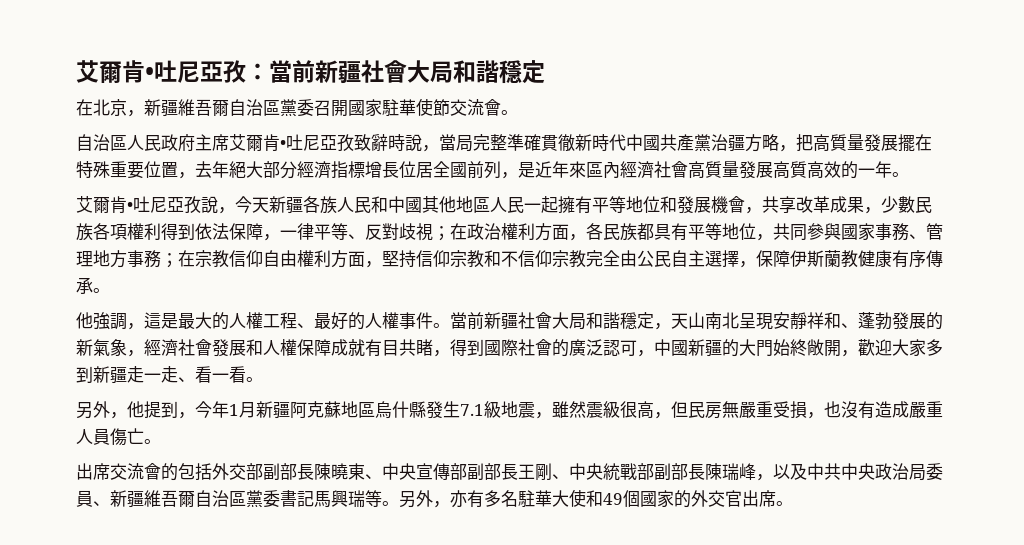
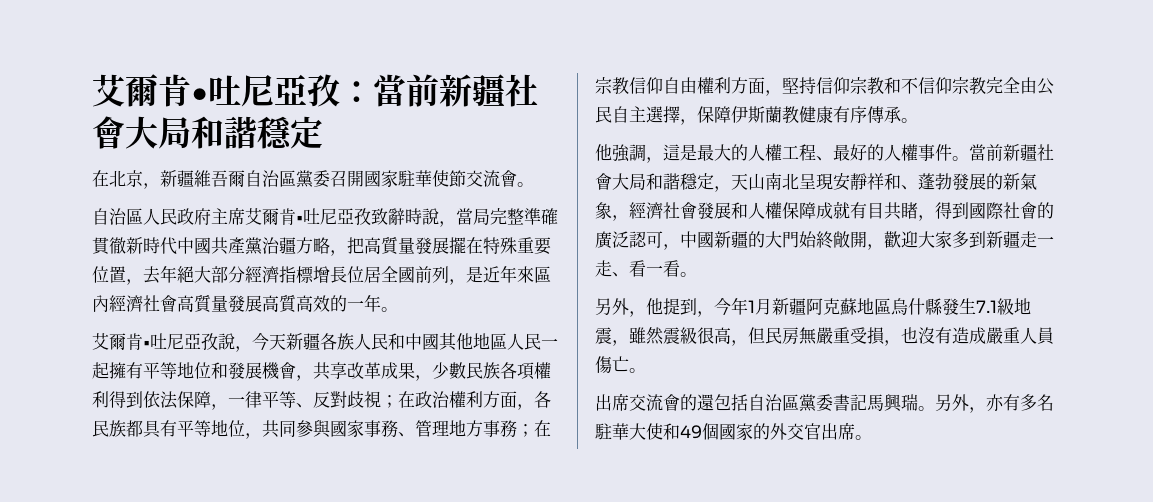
[178,463,943,481] [76,490,195,508] 包括外交部副部長陳曉東、中央宣傳部副部長王剛、中央統戰部副部長陳瑞峰，以及中共中央政治局委員、新疆維吾爾 -> [697,394,748,411] 還包括
[365,490,382,507] 等 -> (918, 402) none

